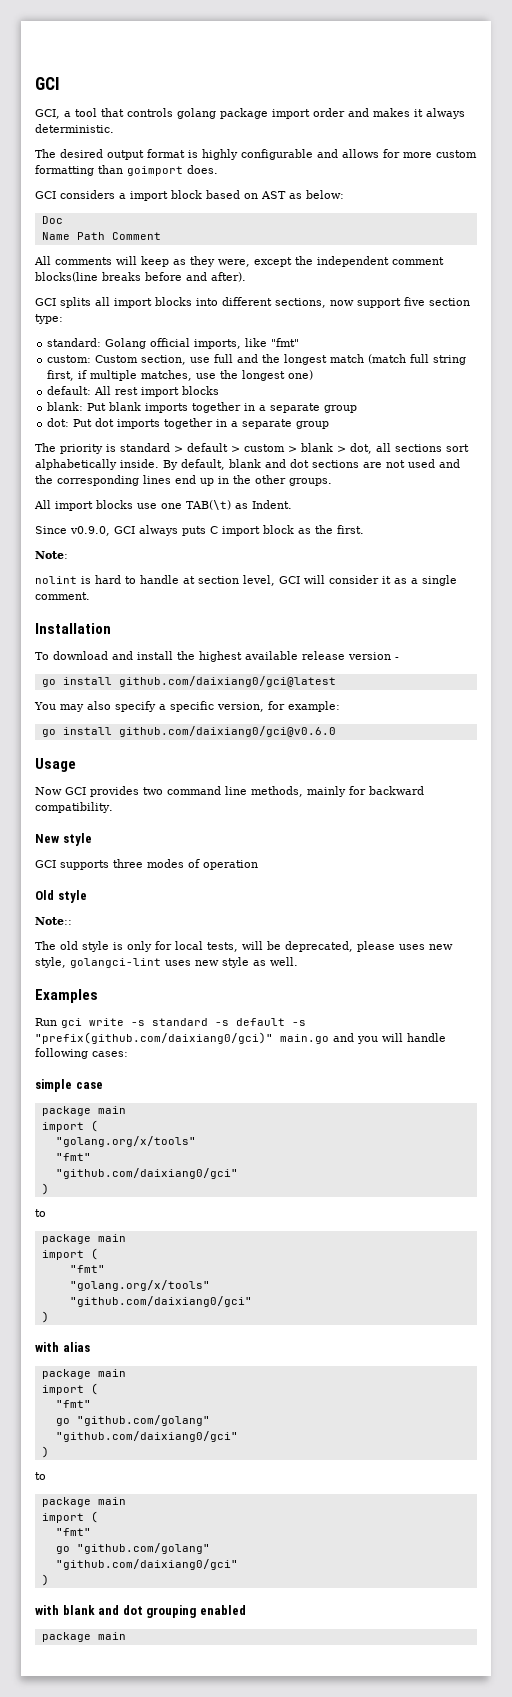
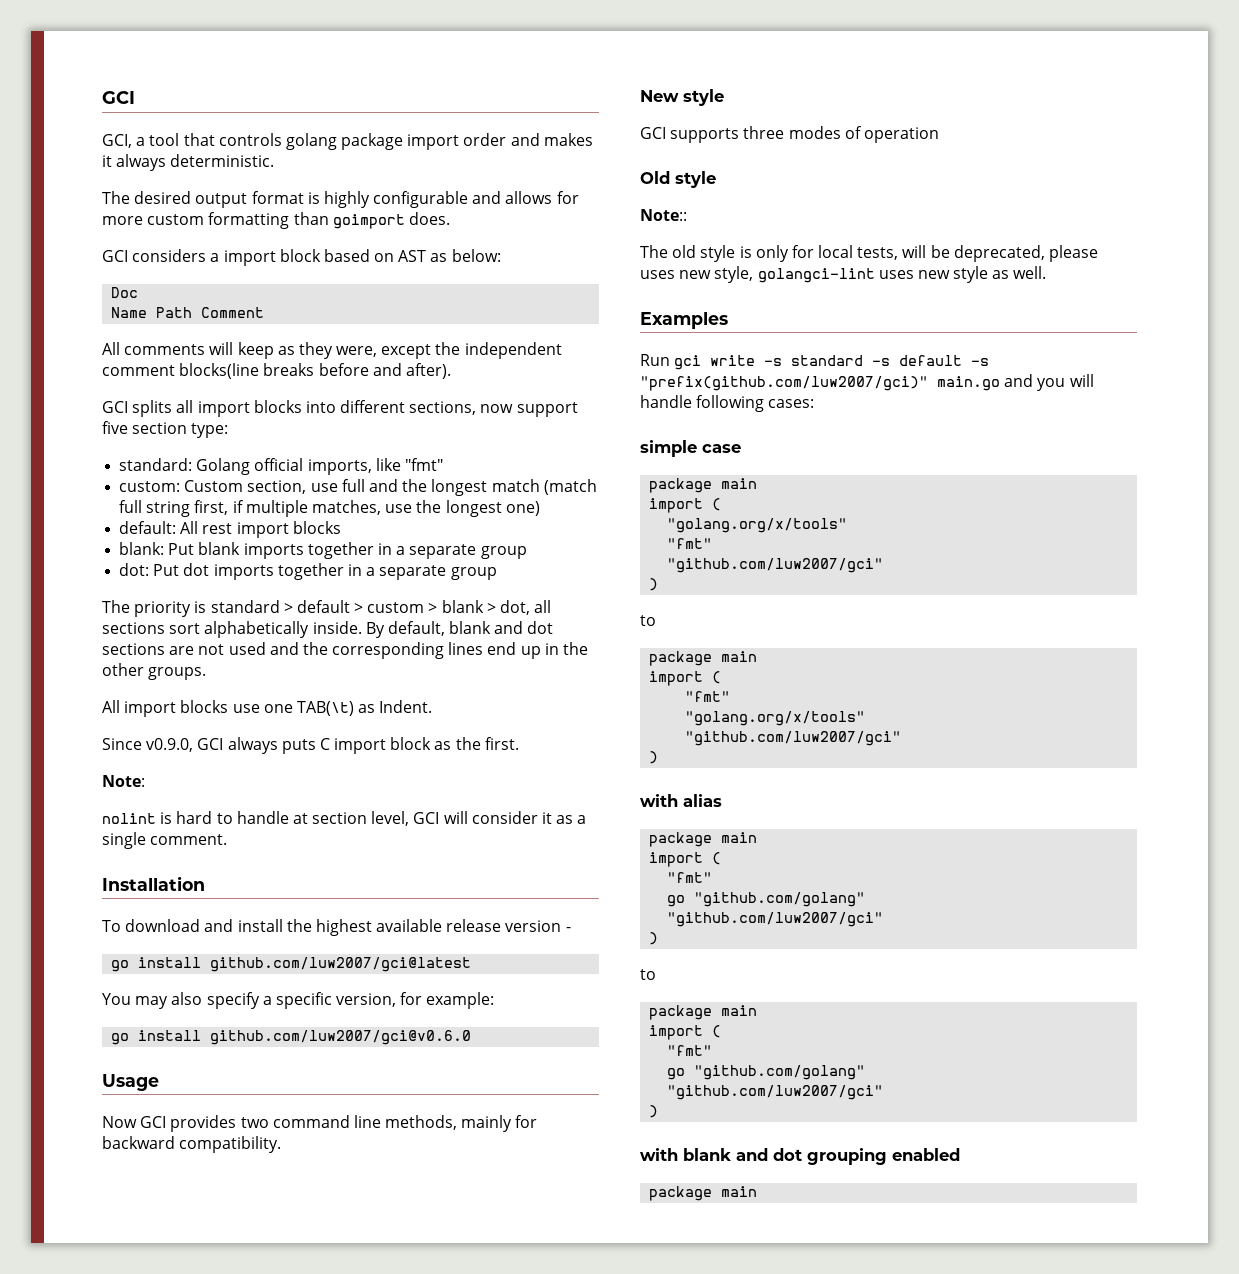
[118,676,336,687] github.com/daixiang0/gci@latest -> [210,957,472,972] github.com/luw2007/gci@latest
[118,726,336,737] github.com/daixiang0/gci@v0.6.0 -> [210,1030,472,1045] github.com/luw2007/gci@v0.6.0
[35,1032,273,1044] "prefix(github.com/daixiang0/gci)" -> [640,376,928,391] "prefix(github.com/luw2007/gci)"
[55,1168,238,1179] "github.com/daixiang0/gci" -> [667,558,884,573] "github.com/luw2007/gci"
[69,1296,252,1307] "github.com/daixiang0/gci" -> [685,731,902,746] "github.com/luw2007/gci"
[55,1431,238,1442] "github.com/daixiang0/gci" -> [667,912,884,927] "github.com/luw2007/gci"
[55,1559,238,1570] "github.com/daixiang0/gci" -> [667,1085,884,1100] "github.com/luw2007/gci"

